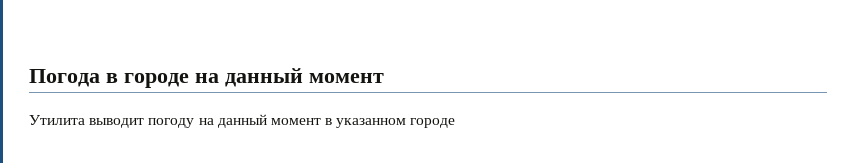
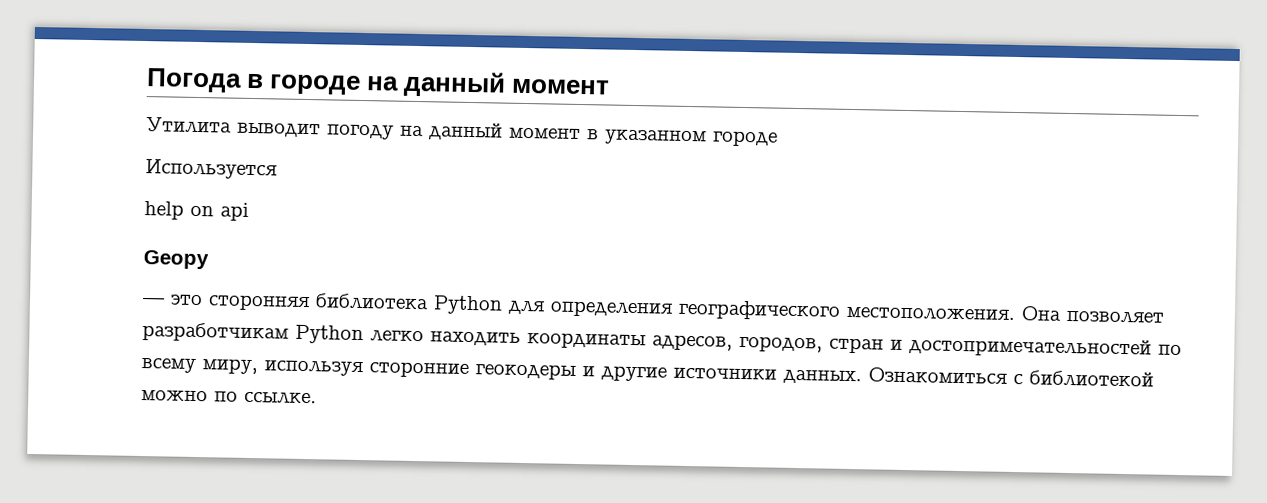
(456, 123) none -> [145,159,277,180] [144,201,249,221] [143,250,209,270] [142,293,1164,324] [142,322,1182,359] [141,358,1154,388] [141,390,317,405] // Используется // help on api // Geopy // — это сторонняя библиотека Python для определения географического местоположения. Она позволяет разработчикам Python легко находить координаты адресов, городов, стран и достопримечательностей по всему миру, используя сторонние геокодеры и другие источники данных. Ознакомиться с библиотекой можно по ссылке.

